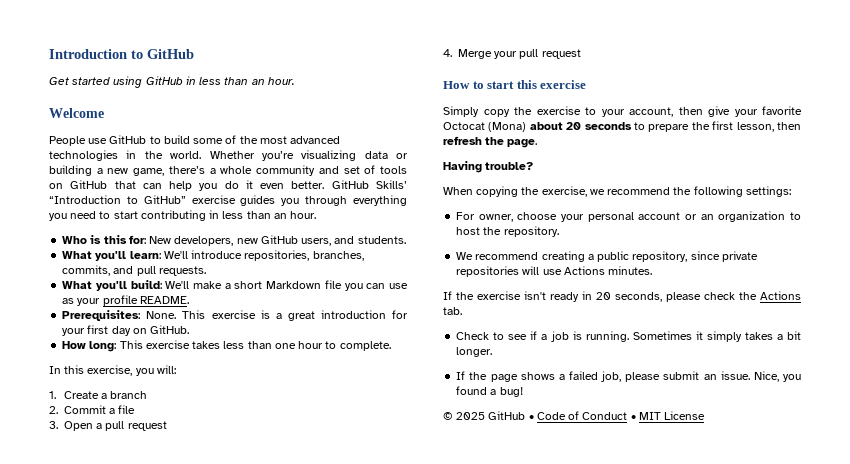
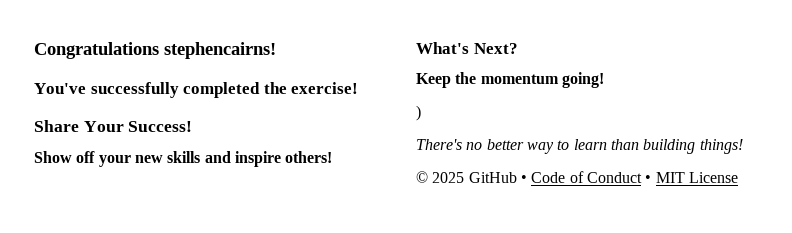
[49,49,194,59] [49,76,295,88] [49,108,104,118] [49,135,341,146] [49,150,408,161] [49,165,407,176] [49,180,407,191] [49,195,407,206] [49,210,317,221] [62,235,406,246] [62,250,364,261] [62,265,206,276] [62,280,408,291] [62,295,189,306] [62,310,408,321] [62,325,190,336] [62,340,391,352] [49,365,176,376] [49,391,148,399] [49,405,136,414] [49,421,167,431] [443,49,581,59] [443,80,587,89] [443,106,802,117] [443,121,801,132] [443,136,538,148] [443,161,534,173] [443,186,791,197] [456,211,801,222] [456,226,559,237] [456,251,758,262] [456,266,653,277] [443,291,801,302] [443,307,462,315] [456,331,802,342] [456,347,493,357] [456,371,801,382] [456,386,523,397] Introduction to GitHub // Get started using GitHub in less than an hour. // Welcome // People use GitHub to build some of the most advanced technologies in the world. Whether you’re visualizing data or building a new game, there’s a whole community and set of tools on GitHub that can help you do it even better. GitHub Skills’ “Introduction to GitHub” exercise guides you through everything you need to start contributing in less than an hour. // Who is this for: New developers, new GitHub users, and students. // What you'll learn: We'll introduce repositories, branches, commits, and pull requests. // What you'll build: We'll make a short Markdown file you can use as your profile README. // Prerequisites: None. This exercise is a great introduction for your first day on GitHub. // How long: This exercise takes less than one hour to complete. // In this exercise, you will: // 1. Create a branch // 2. Commit a file // 3. Open a pull request // 4. Merge your pull request // How to start this exercise // Simply copy the exercise to your account, then give your favorite Octocat (Mona) about 20 seconds to prepare the first lesson, then refresh the page. // Having trouble? // When copying the exercise, we recommend the following settings: // For owner, choose your personal account or an organization to host the repository. // We recommend creating a public repository, since private repositories will use Actions minutes. // If the exercise isn't ready in 20 seconds, please check the Actions tab. // Check to see if a job is running. Sometimes it simply takes a bit longer. // If the page shows a failed job, please submit an issue. Nice, you found a bug! -> [34,42,276,59] [34,82,359,98] [34,120,193,132] [34,151,333,167] [416,42,518,54] [416,72,604,88] [416,105,421,121] [416,139,743,154] Congratulations stephencairns! // You've successfully completed the exercise! // Share Your Success! // Show off your new skills and inspire others! // What's Next? // Keep the momentum going! // ) // There's no better way to learn than building things!

